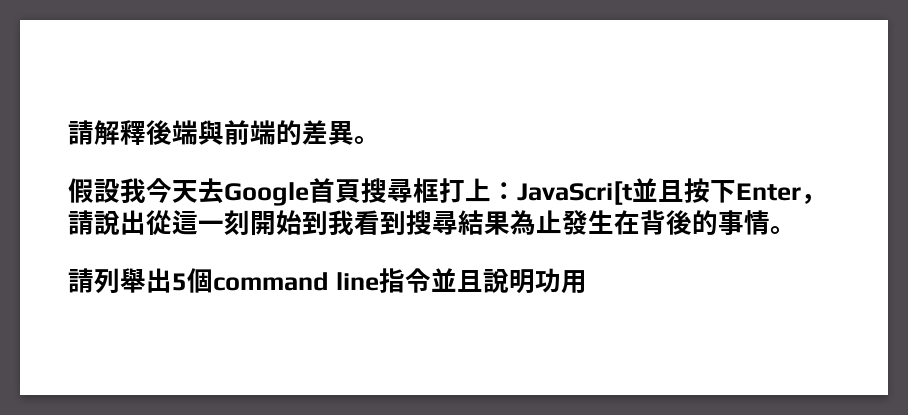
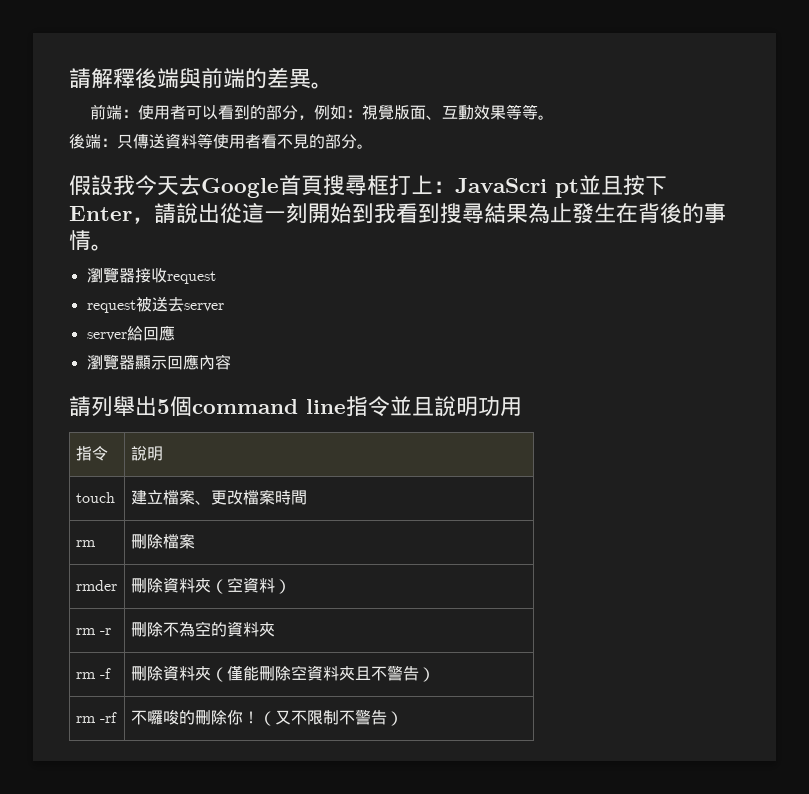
(380, 140) none -> [90,104,555,120] [69,133,373,149] // 前端：使用者可以看到的部分，例如：視覺版面、互動效果等等。 // 後端：只傳送資料等使用者看不見的部分。
[517,181,632,205] JavaScri[t -> [455,178,579,198] JavaScri pt
(796, 230) none -> [86,267,216,284] [86,296,224,313] [86,325,175,341] [86,354,231,370] // 瀏覽器接收request // request被送去server // server給回應 // 瀏覽器顯示回應內容
(587, 282) none -> [75,446,108,461] [130,446,163,461] [75,492,115,503] [130,490,307,505] [75,540,96,547] [130,534,195,549] [75,580,117,591] [130,577,291,594] [75,628,111,635] [130,621,275,637] [75,668,111,679] [130,665,435,682] [75,712,117,723] [130,709,403,726] // 指令 | 說明 // touch | 建立檔案、更改檔案時間 // rm | 刪除檔案 // rmder | 刪除資料夾（空資料） // rm -r | 刪除不為空的資料夾 // rm -f | 刪除資料夾（僅能刪除空資料夾且不警告） // rm -rf | 不囉唆的刪除你！（又不限制不警告）

